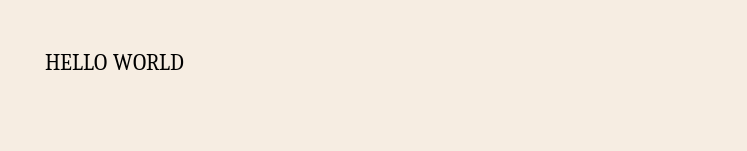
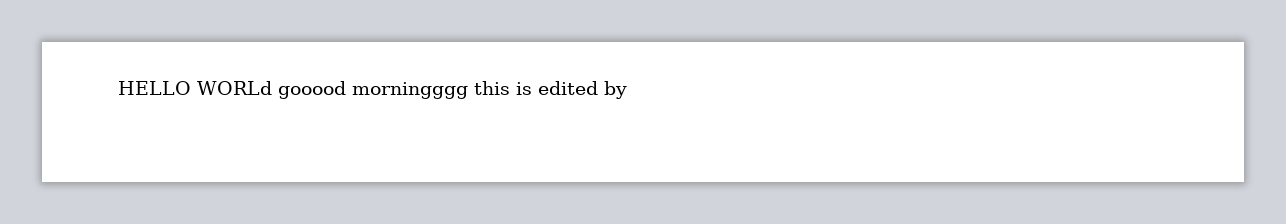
[112,54,184,70] WORLD -> [197,81,627,99] WORLd gooood morningggg this is edited by

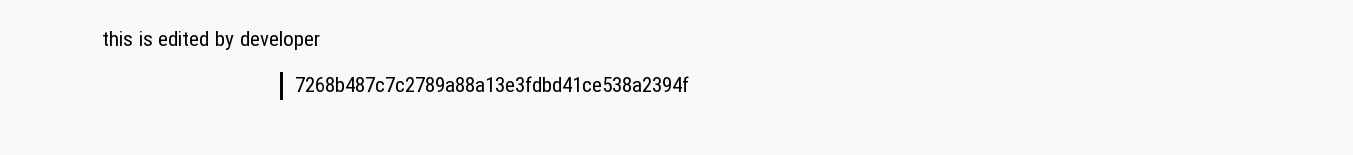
[118,81,468,99] HELLO WORLd gooood morningggg -> (102, 38) none
(627, 90) none -> [239,31,320,50] [294,76,689,92] developer // 7268b487c7c2789a88a13e3fdbd41ce538a2394f

